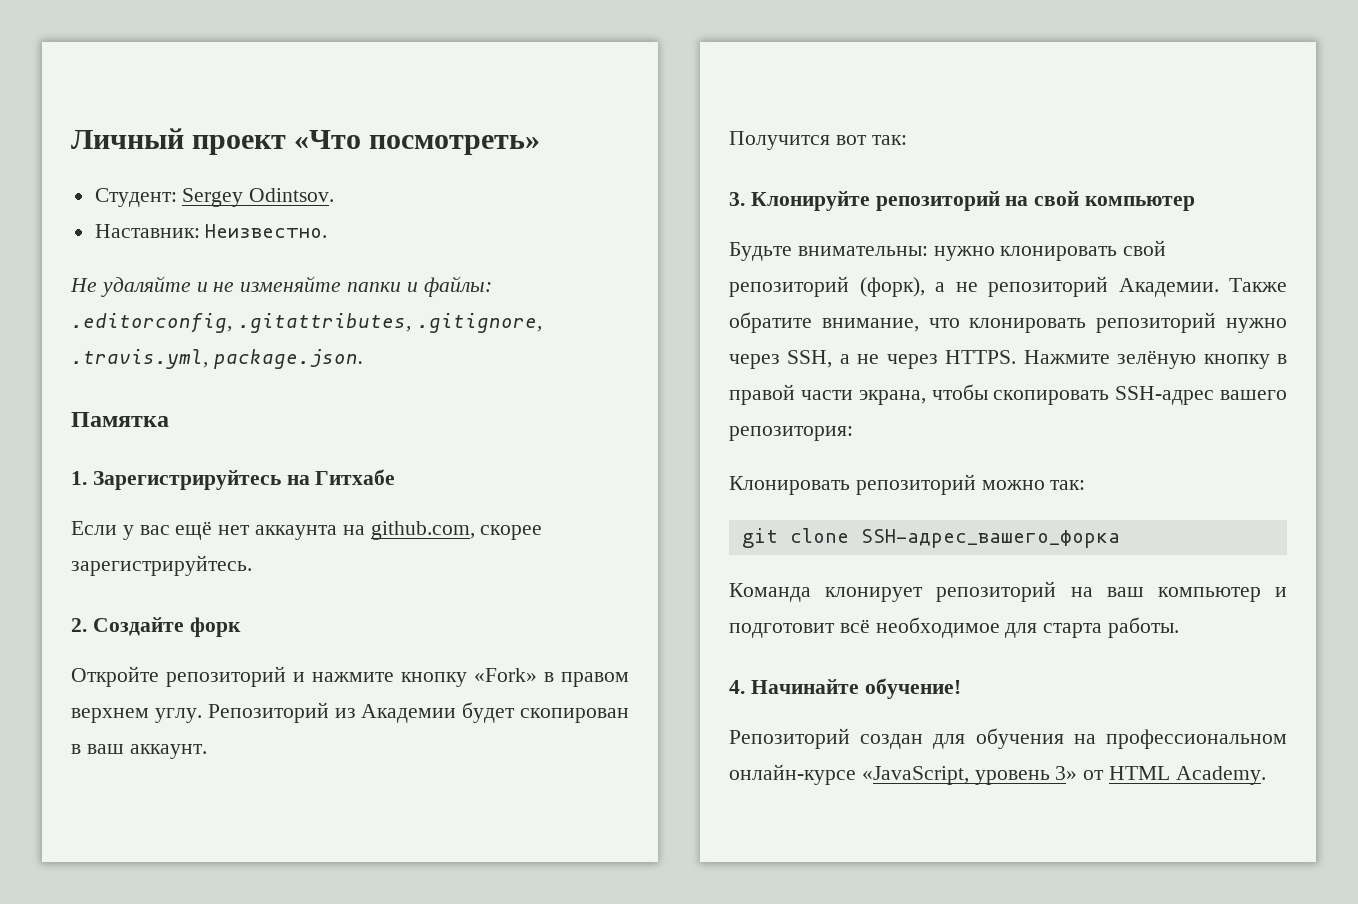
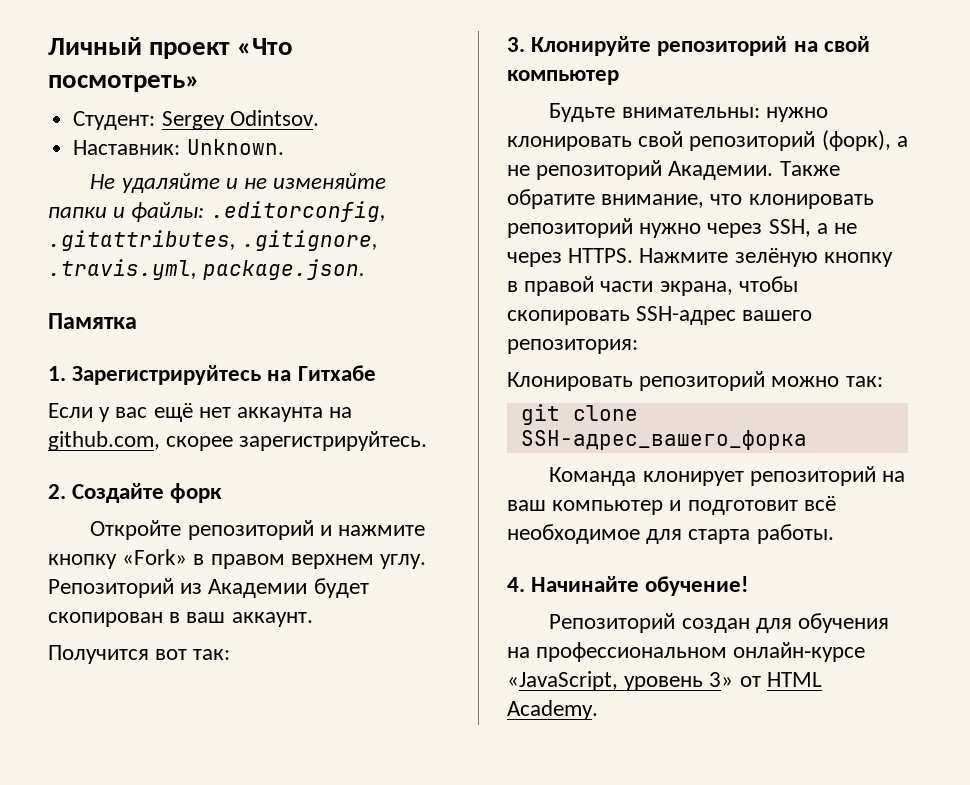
[205,224,328,238] Неизвестно. -> [186,139,284,155] Unknown.

